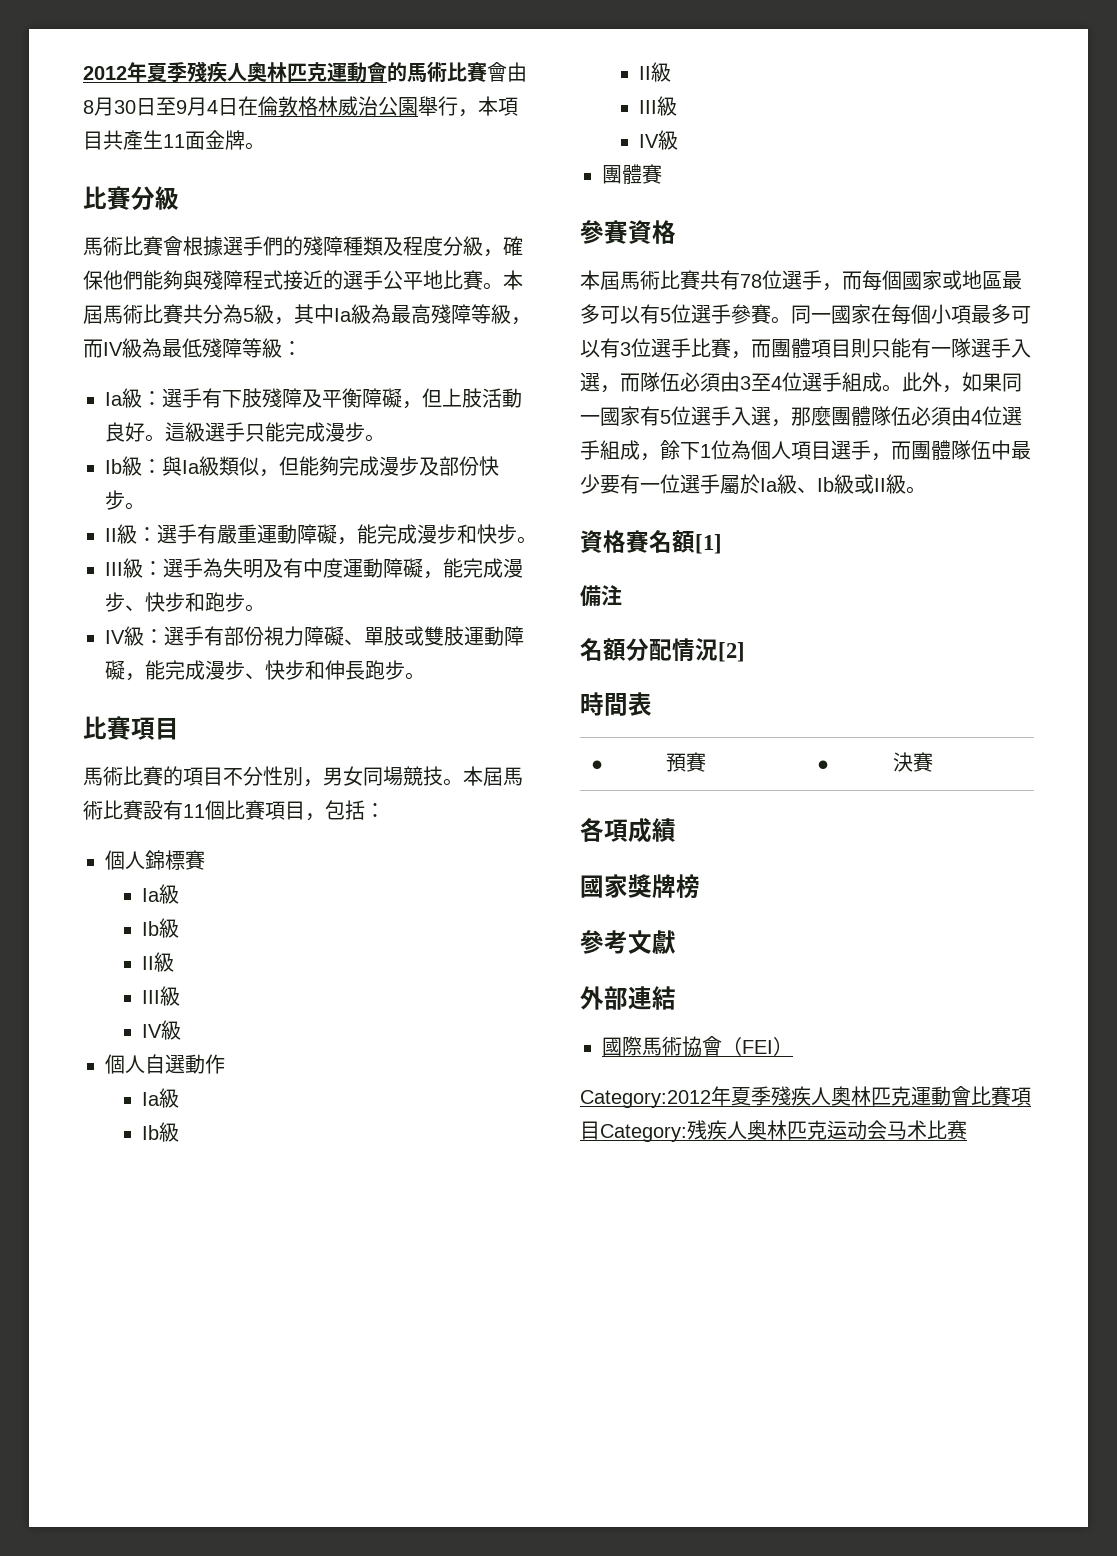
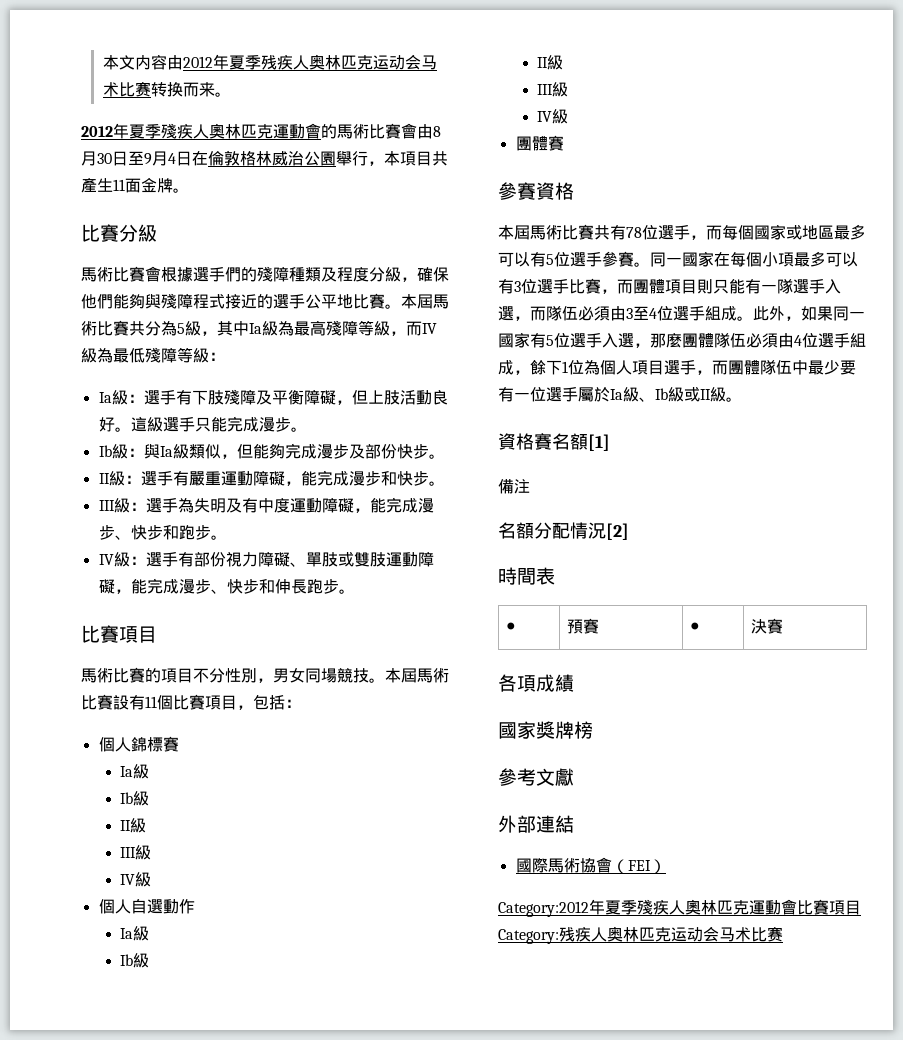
(83, 73) none -> [102,54,437,70] [102,81,231,97] 本文内容由2012年夏季残疾人奥林匹克运动会马术比赛转换而来。 //

